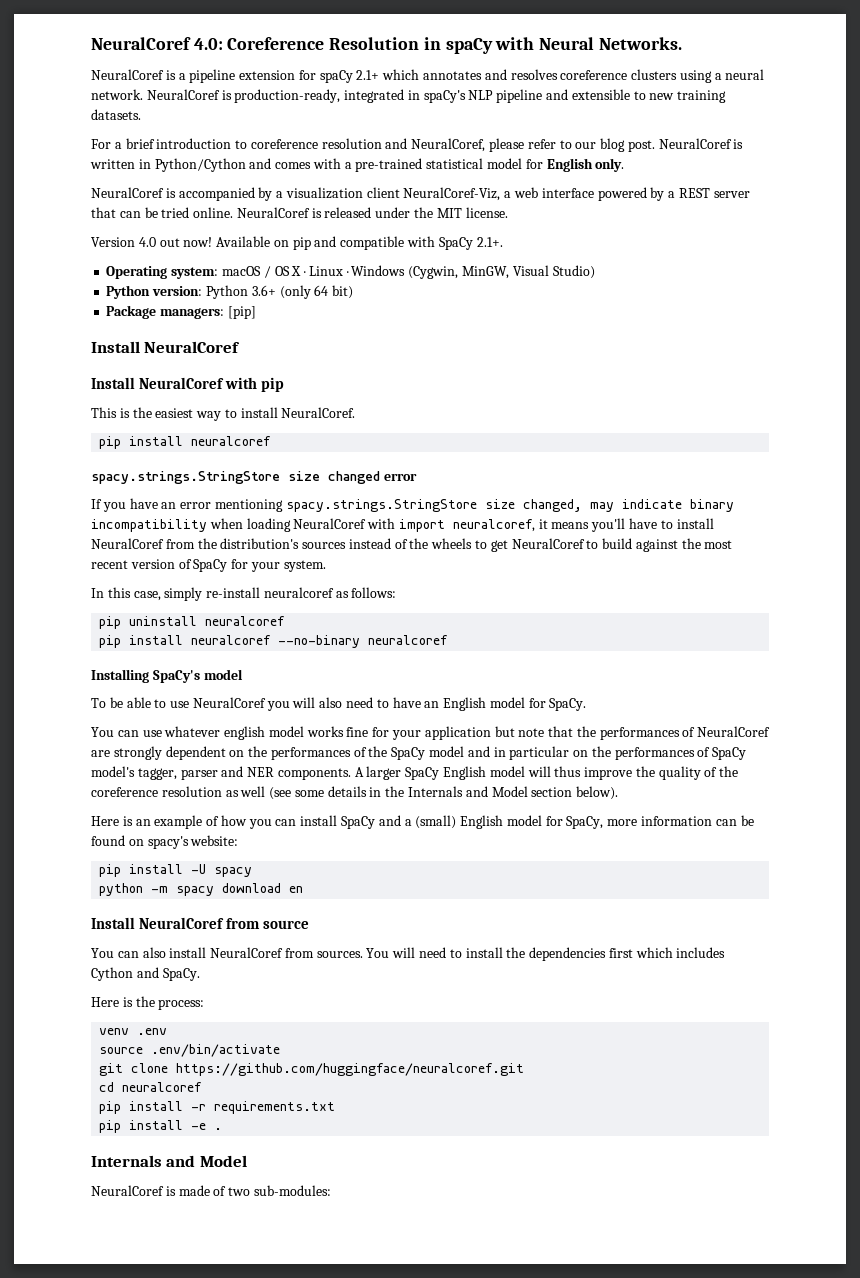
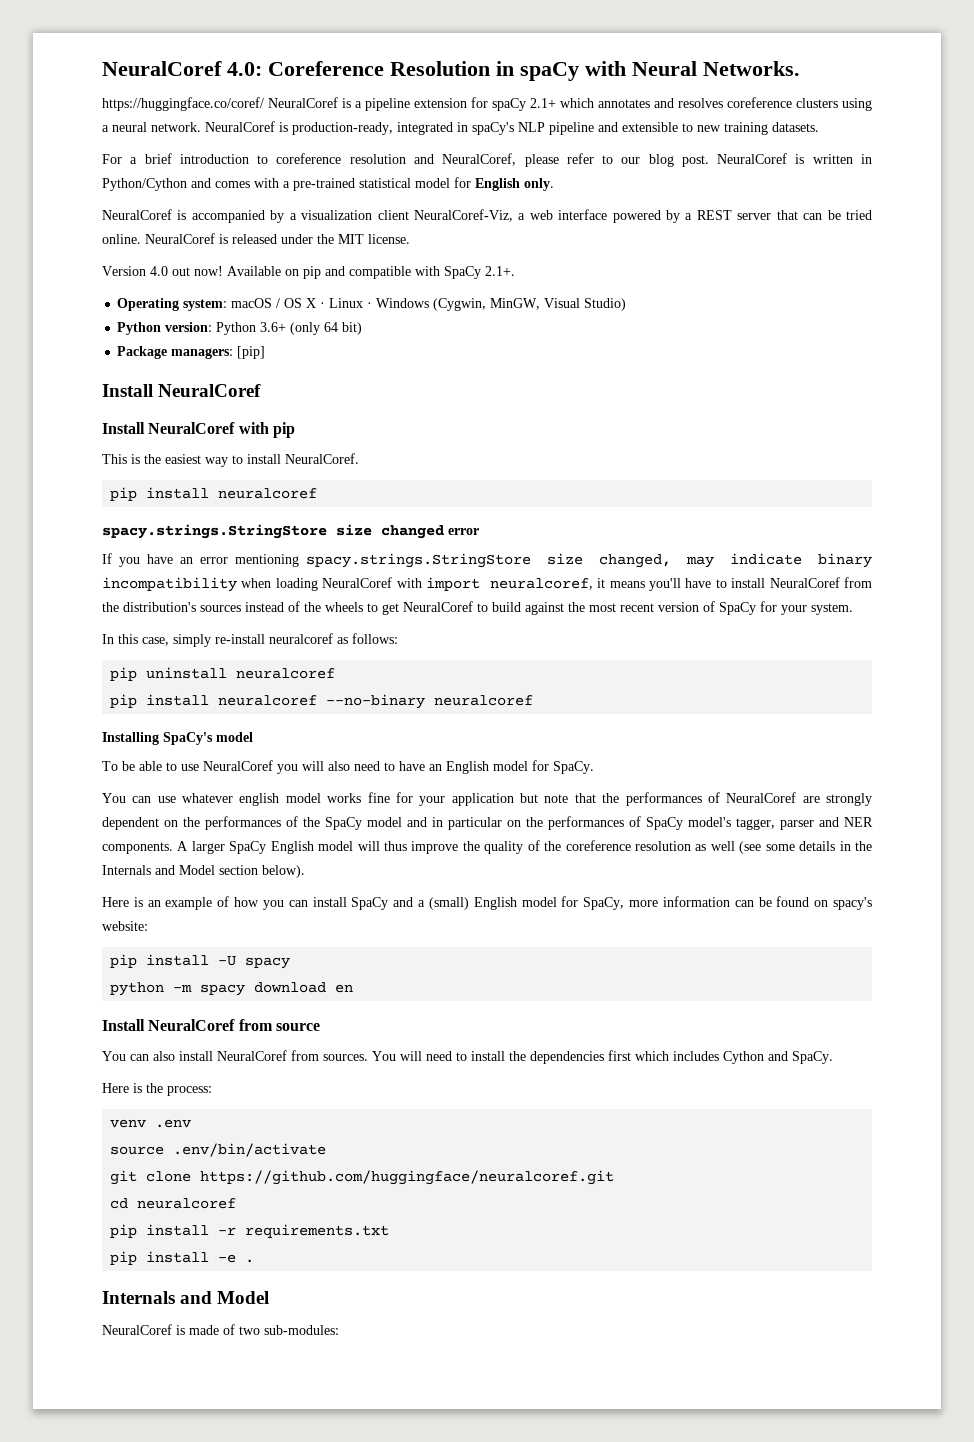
(682, 43) none -> [102,97,264,111] https://huggingface.co/coref/

